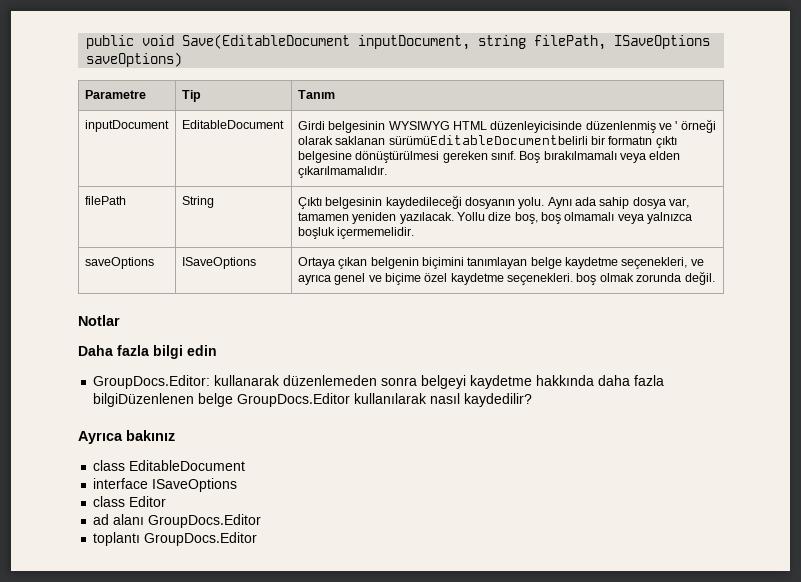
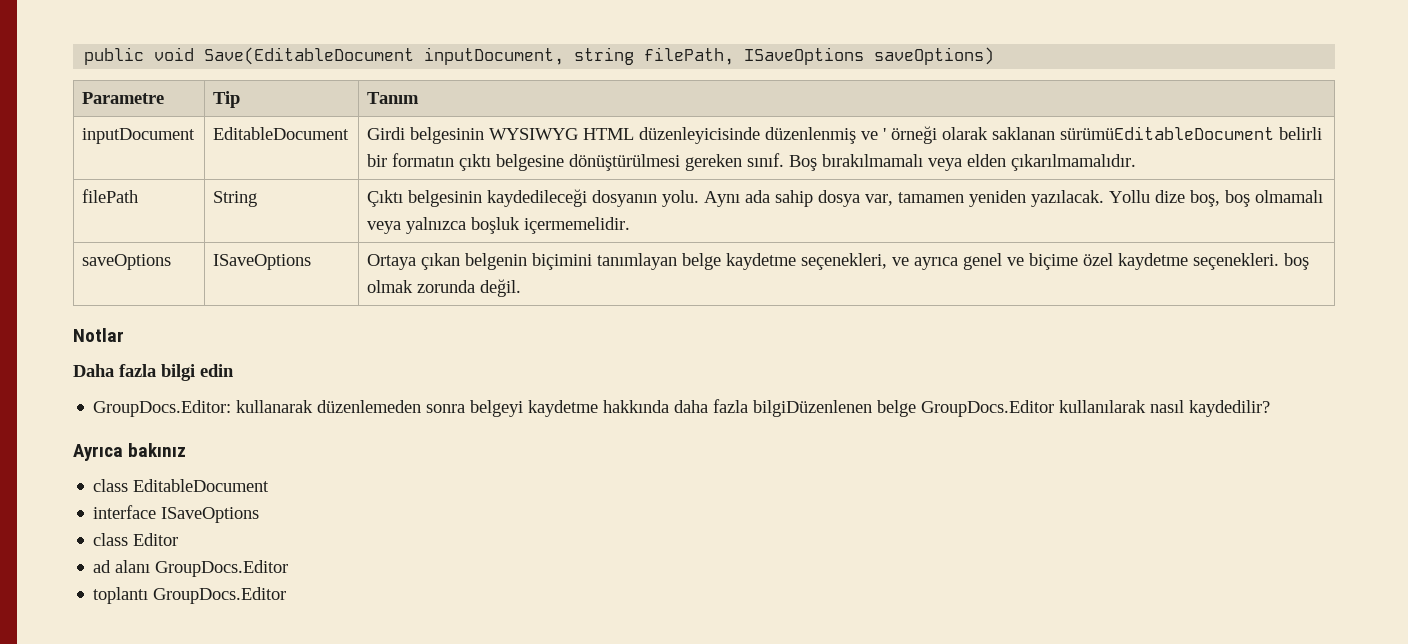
[388,135,588,145] sürümüEditableDocumentbelirli -> [1060,126,1323,140] sürümüEditableDocument belirli

